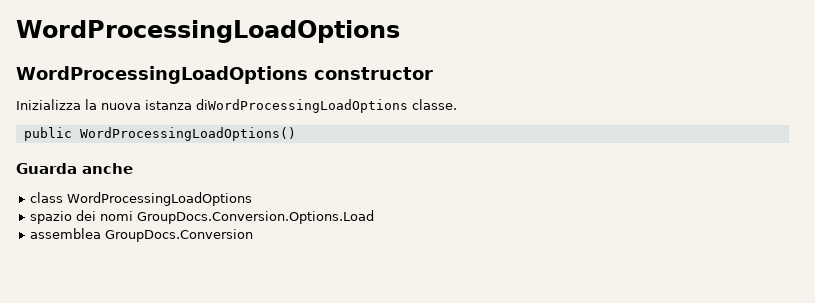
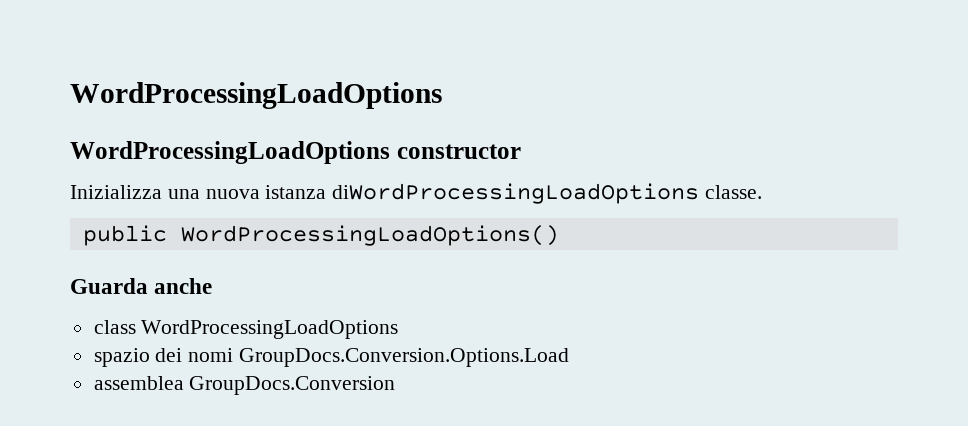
[85,99,97,110] la -> [167,189,200,199] una

